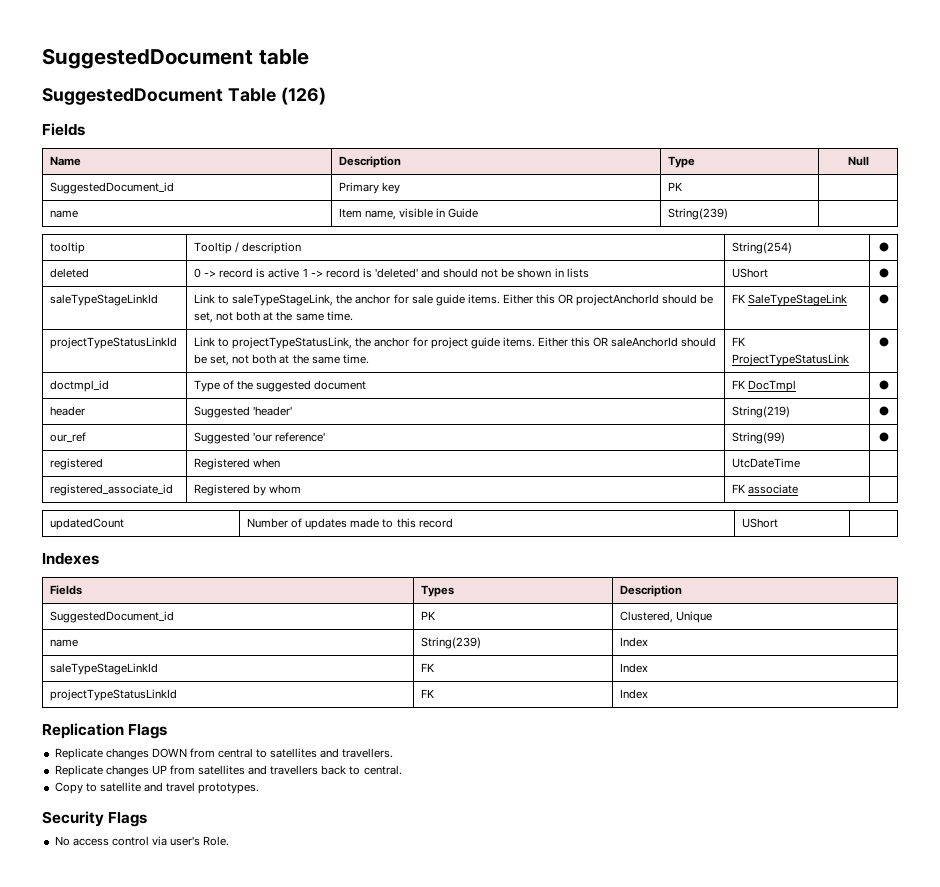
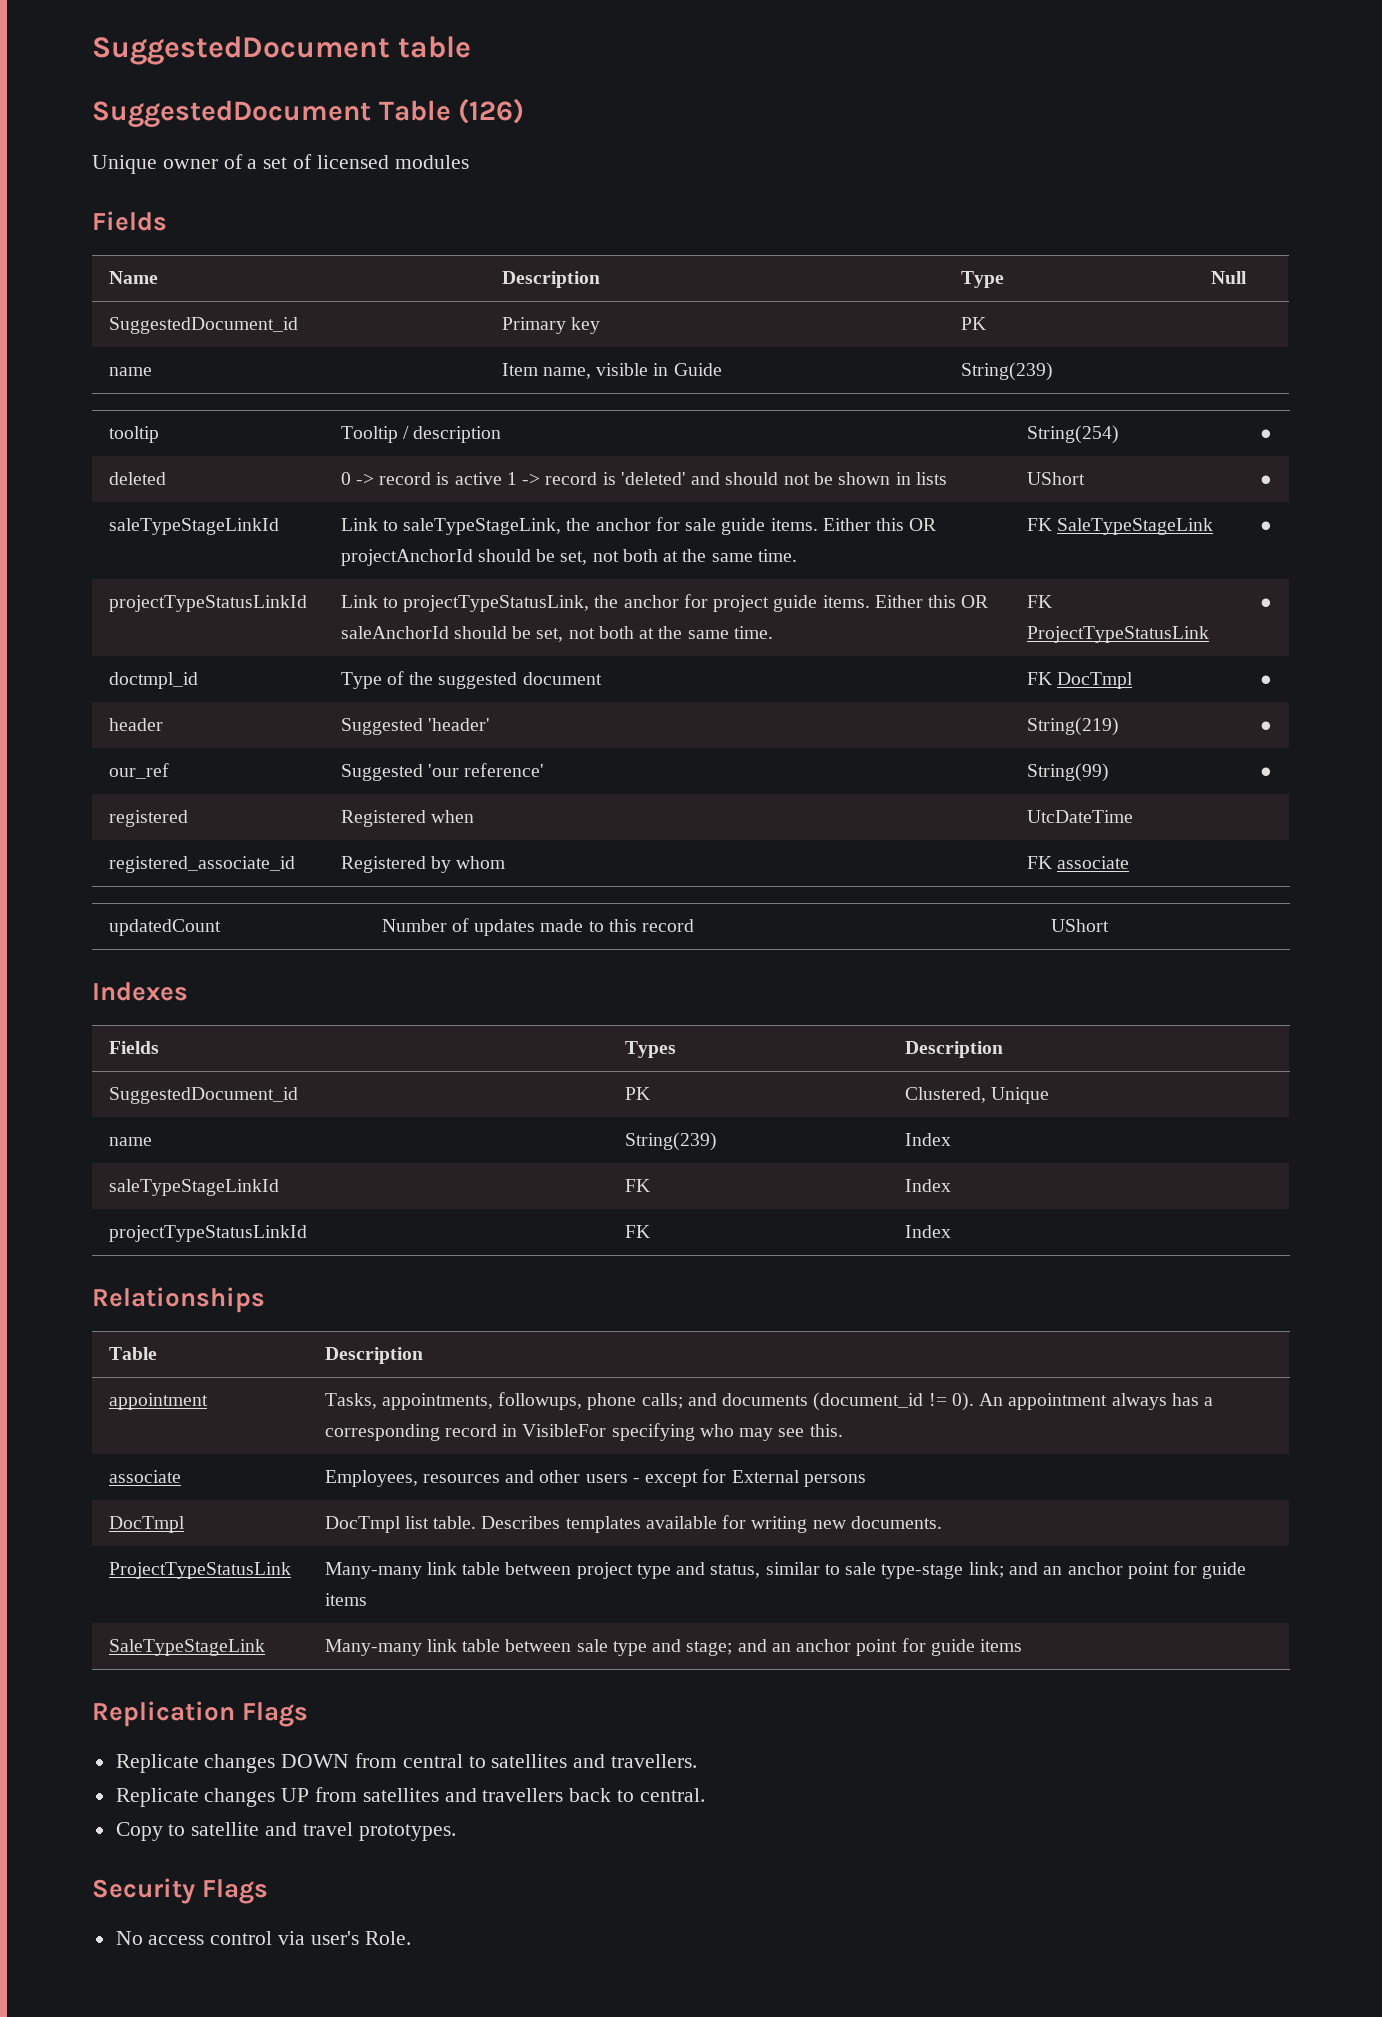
(326, 96) none -> [92,154,469,174] // Unique owner of a set of licensed modules
(649, 694) none -> [92,1287,265,1313] [108,1347,157,1360] [324,1347,423,1364] [108,1393,208,1410] [324,1392,1214,1411] [324,1423,843,1441] [108,1470,181,1483] [324,1469,866,1487] [108,1516,185,1533] [324,1515,942,1533] [108,1562,291,1579] [324,1561,1247,1579] [324,1593,367,1606] [108,1639,265,1656] [324,1638,1023,1656] // Relationships // Table | Description // appointment | Tasks, appointments, followups, phone calls; and documents (document_id != 0). An appointment always has a corresponding record in VisibleFor specifying who may see this. // associate | Employees, resources and other users - except for External persons // DocTmpl | DocTmpl list table. Describes templates available for writing new documents. // ProjectTypeStatusLink | Many-many link table between project type and status, similar to sale type-stage link; and an anchor point for guide items // SaleTypeStageLink | Many-many link table between sale type and stage; and an anchor point for guide items

